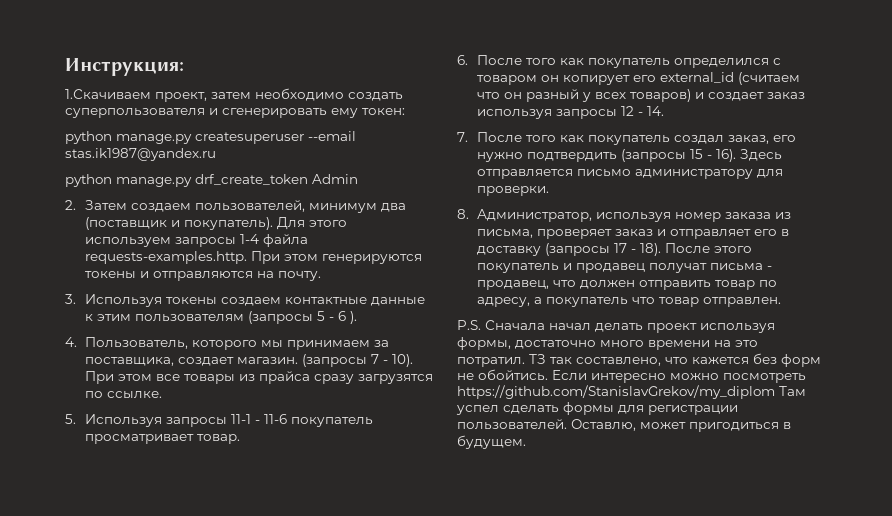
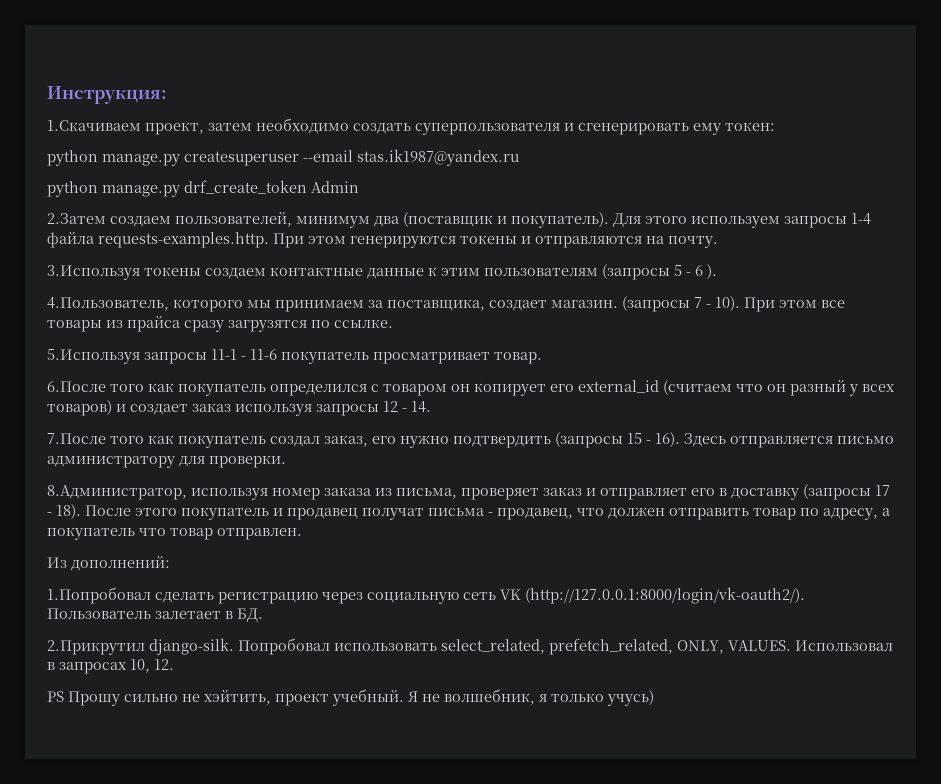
[65,200,128,210] 2. Затем -> [47,213,106,224] 2.Затем
[65,294,163,307] 3. Используя -> [47,265,140,280] 3.Используя
[65,337,189,349] 4. Пользователь, -> [47,297,169,311] 4.Пользователь,
[65,414,163,427] 5. Используя -> [47,349,140,364] 5.Используя
[457,55,523,65] 6. После -> [47,381,106,392] 6.После
[457,132,523,142] 7. После -> [47,433,106,444] 7.После
[457,209,593,222] 8. Администратор, -> [47,485,187,500] 8.Администратор,
[457,320,775,333] [457,337,758,350] [457,353,821,367] [457,369,806,383] [457,385,806,399] [456,402,738,415] [457,419,791,432] [457,435,526,449] P.S. Сначала начал делать проект используя формы, достаточно много времени на это потратил. ТЗ так составлено, что кажется без форм не обойтись. Если интересно можно посмотреть https://github.com/StanislavGrekov/my_diplom Там успел сделать формы для регистрации пользователей. Оставлю, может пригодиться в будущем. -> [47,556,170,571] [47,587,805,604] [47,608,263,622] [47,638,893,655] [47,659,174,674] [47,689,654,706] Из дополнений: // 1.Попробовал сделать регистрацию через социальную сеть VK (http://127.0.0.1:8000/login/vk-oauth2/). Пользователь залетает в БД. // 2.Прикрутил django-silk. Попробовал использовать select_related, prefetch_related, ONLY, VALUES. Использовал в запросах 10, 12. // PS Прошу сильно не хэйтить, проект учебный. Я не волшебник, я только учусь)

